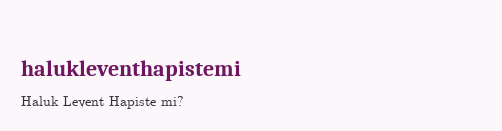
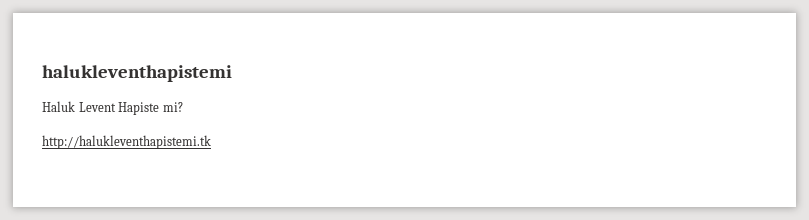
(184, 101) none -> [42,135,211,149] // http://halukleventhapistemi.tk

